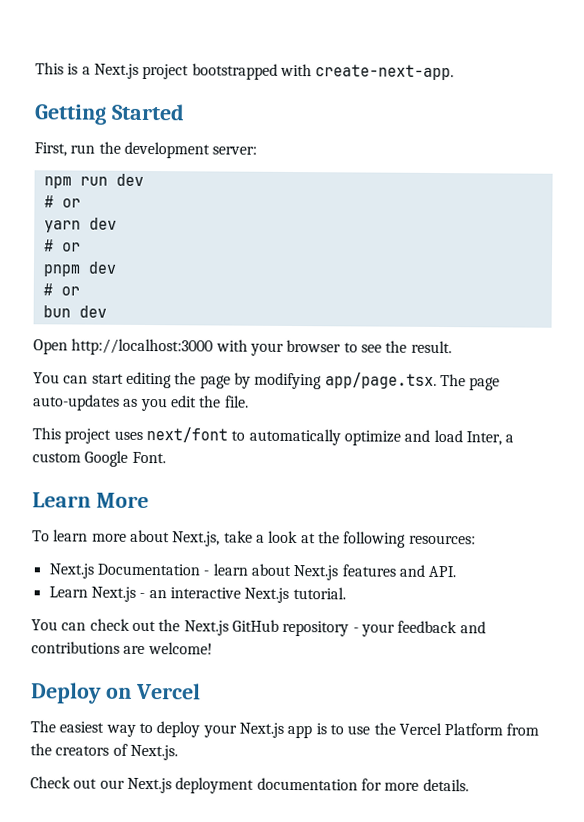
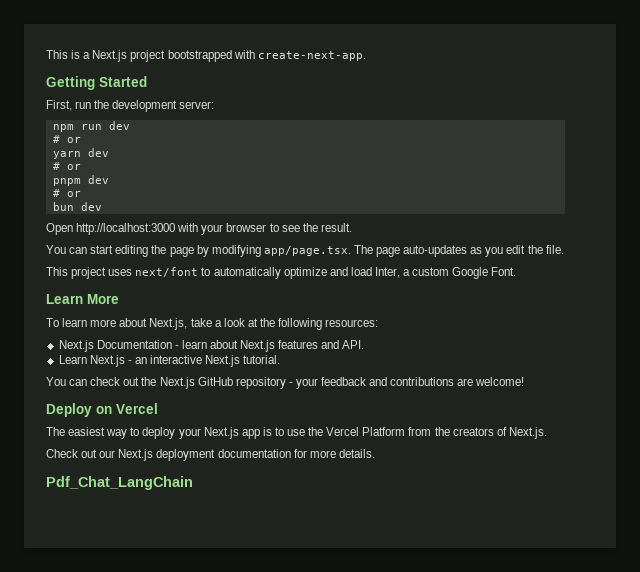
(469, 785) none -> [46,476,193,490] // Pdf_Chat_LangChain

